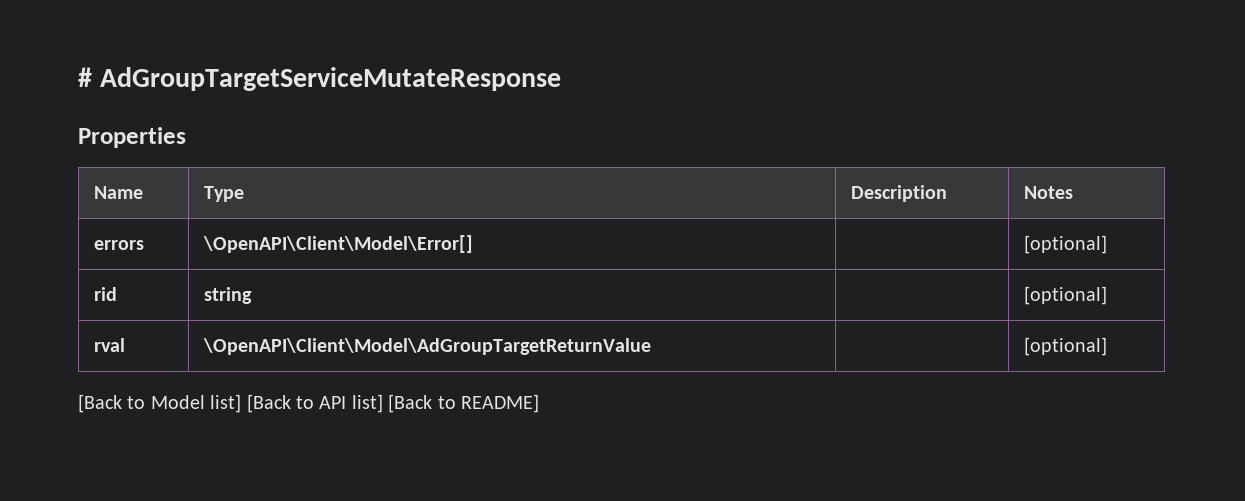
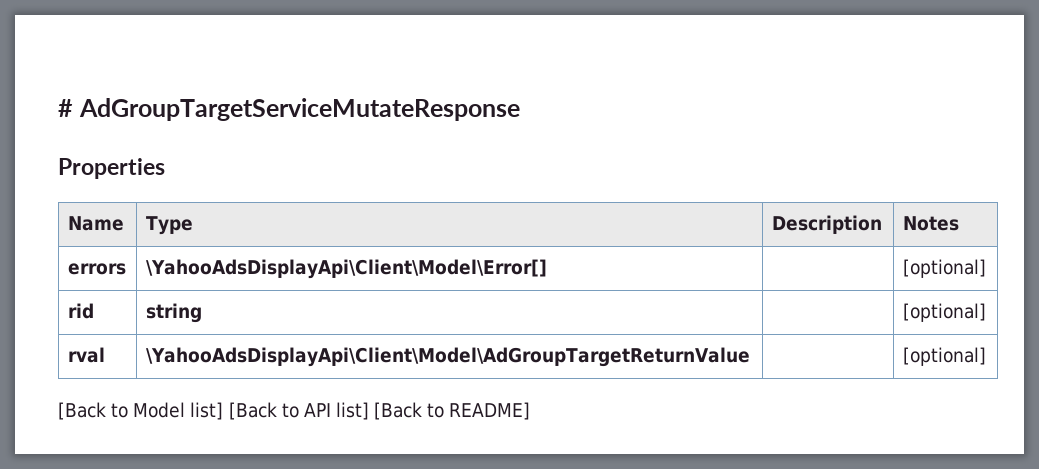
[202,235,473,253] \OpenAPI\Client\Model\Error[] -> [145,259,547,279] \YahooAdsDisplayApi\Client\Model\Error[]
[202,338,651,355] \OpenAPI\Client\Model\AdGroupTargetReturnValue -> [145,347,750,367] \YahooAdsDisplayApi\Client\Model\AdGroupTargetReturnValue

